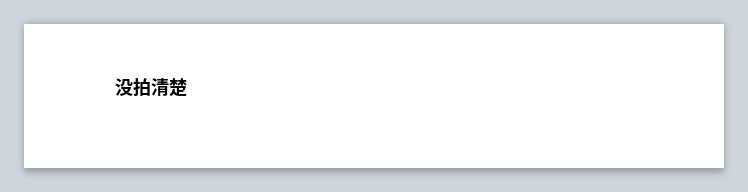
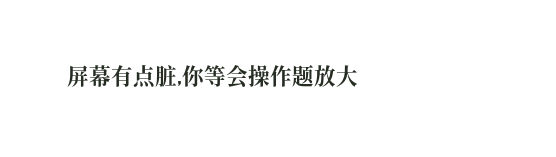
[115,78,187,97] 没拍清楚 -> [67,64,358,89] 屏幕有点脏,你等会操作题放大

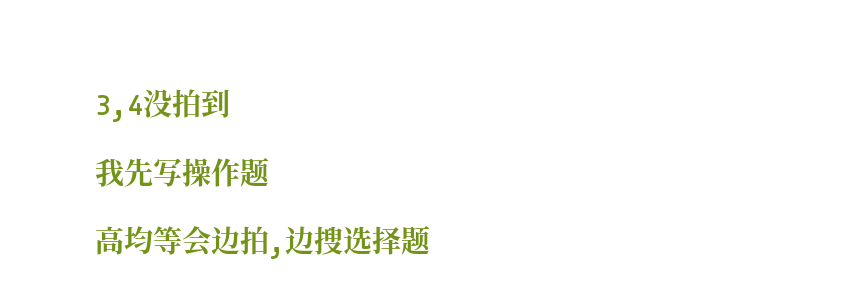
[67,64,358,89] 屏幕有点脏,你等会操作题放大 -> [95,89,230,122] [95,157,269,187] [95,225,430,259] 3,4没拍到 // 我先写操作题 // 高均等会边拍,边搜选择题

